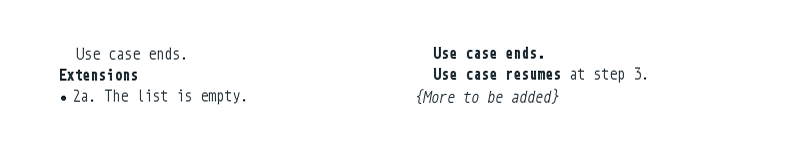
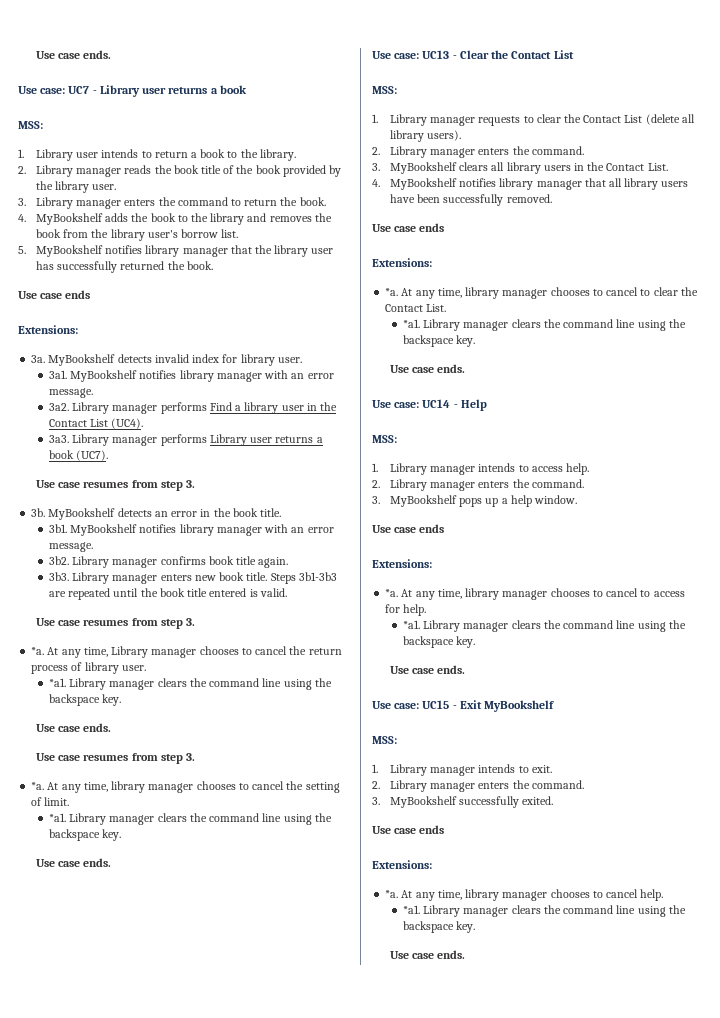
[74,47,188,60] [57,68,138,81] [71,89,249,105] Use case ends. // Extensions // 2a. The list is empty. -> [35,50,112,59] [18,85,247,97] [18,121,43,129] [18,149,296,161] [18,165,342,177] [35,181,117,193] [18,197,326,209] [18,213,332,225] [35,229,239,241] [18,245,334,257] [35,261,213,273] [18,290,91,299] [18,325,78,334] [31,354,302,366] [48,370,334,382] [48,388,93,398] [48,402,338,414] [48,418,144,429] [48,434,323,446] [48,450,109,461] [35,480,195,491] [31,508,282,520] [48,524,334,536] [48,542,93,552] [48,556,289,568] [48,572,337,584] [48,588,287,600] [35,618,195,629] [31,646,342,658] [31,662,146,674] [48,678,332,690] [48,694,122,706] Use case ends. // Use case: UC7 - Library user returns a book // MSS: // 1. Library user intends to return a book to the library. // 2. Library manager reads the book title of the book provided by the library user. // 3. Library manager enters the command to return the book. // 4. MyBookshelf adds the book to the library and removes the book from the library user's borrow list. // 5. MyBookshelf notifies library manager that the library user has successfully returned the book. // Use case ends // Extensions: // 3a. MyBookshelf detects invalid index for library user. // 3a1. MyBookshelf notifies library manager with an error message. // 3a2. Library manager performs Find a library user in the Contact List (UC4). // 3a3. Library manager performs Library user returns a book (UC7). // Use case resumes from step 3. // 3b. MyBookshelf detects an error in the book title. // 3b1. MyBookshelf notifies library manager with an error message. // 3b2. Library manager confirms book title again. // 3b3. Library manager enters new book title. Steps 3b1-3b3 are repeated until the book title entered is valid. // Use case resumes from step 3. // *a. At any time, Library manager chooses to cancel the return process of library user. // *a1. Library manager clears the command line using the backspace key.
[567,67,649,83] [415,88,560,105] at step 3. // {More to be added} -> [131,753,195,764] [31,781,340,793] [31,797,70,806] [48,813,332,825] [48,829,122,841] [35,858,112,867] [372,50,574,59] [372,86,397,94] [372,114,695,126] [389,130,462,142] [372,146,584,158] [372,162,668,174] [372,178,689,190] [389,194,552,206] [372,223,445,232] [372,258,432,267] [385,287,698,299] [385,304,447,312] [402,319,686,331] [402,335,476,347] [389,364,466,373] [372,399,487,411] [372,435,397,443] [372,463,589,475] [372,479,584,491] [372,495,577,507] [372,524,445,533] [372,559,432,568] [385,588,685,600] [385,604,427,616] [402,620,686,632] [402,636,476,648] [389,665,466,674] [372,700,555,712] [372,736,397,744] [372,764,552,776] [372,780,584,792] [372,796,554,808] [372,825,445,834] [372,860,432,869] [385,889,664,901] [402,905,686,917] [402,921,476,933] [389,950,466,959] from step 3. // *a. At any time, library manager chooses to cancel the setting of limit. // *a1. Library manager clears the command line using the backspace key. // Use case ends. // Use case: UC13 - Clear the Contact List // MSS: // 1. Library manager requests to clear the Contact List (delete all library users). // 2. Library manager enters the command. // 3. MyBookshelf clears all library users in the Contact List. // 4. MyBookshelf notifies library manager that all library users have been successfully removed. // Use case ends // Extensions: // *a. At any time, library manager chooses to cancel to clear the Contact List. // *a1. Library manager clears the command line using the backspace key. // Use case ends. // Use case: UC14 - Help // MSS: // 1. Library manager intends to access help. // 2. Library manager enters the command. // 3. MyBookshelf pops up a help window. // Use case ends // Extensions: // *a. At any time, library manager chooses to cancel to access for help. // *a1. Library manager clears the command line using the backspace key. // Use case ends. // Use case: UC15 - Exit MyBookshelf // MSS: // 1. Library manager intends to exit. // 2. Library manager enters the command. // 3. MyBookshelf successfully exited. // Use case ends // Extensions: // *a. At any time, library manager chooses to cancel help. // *a1. Library manager clears the command line using the backspace key. // Use case ends.

